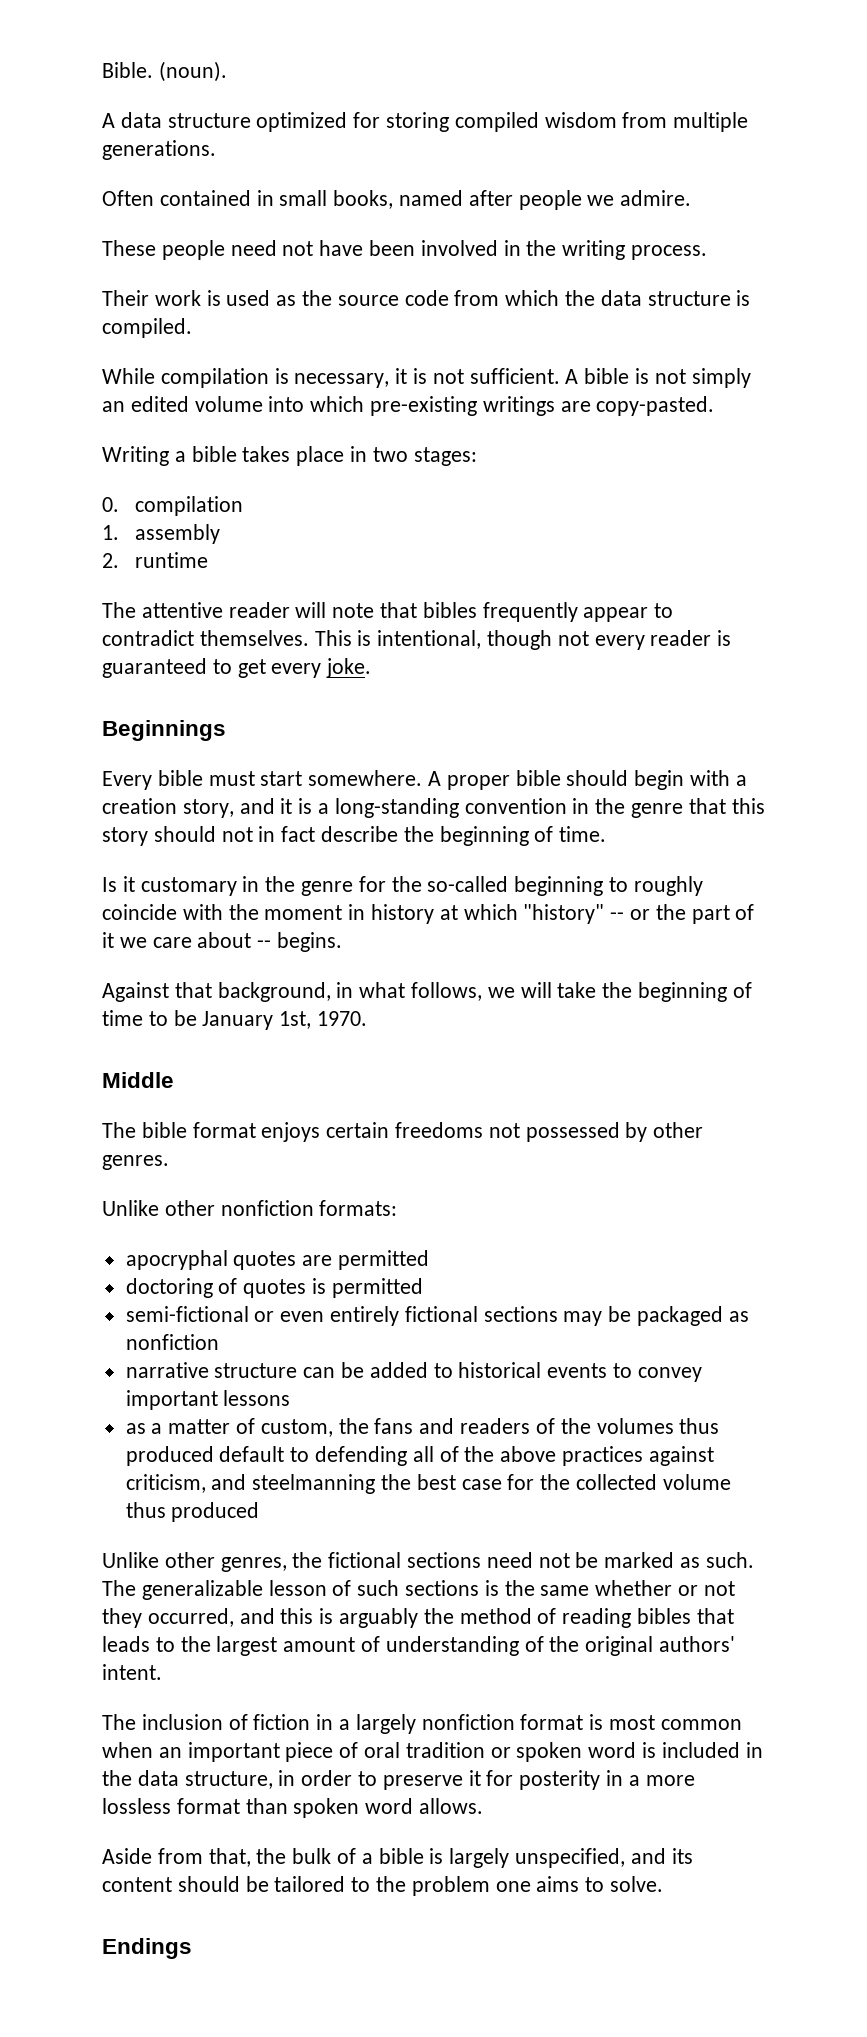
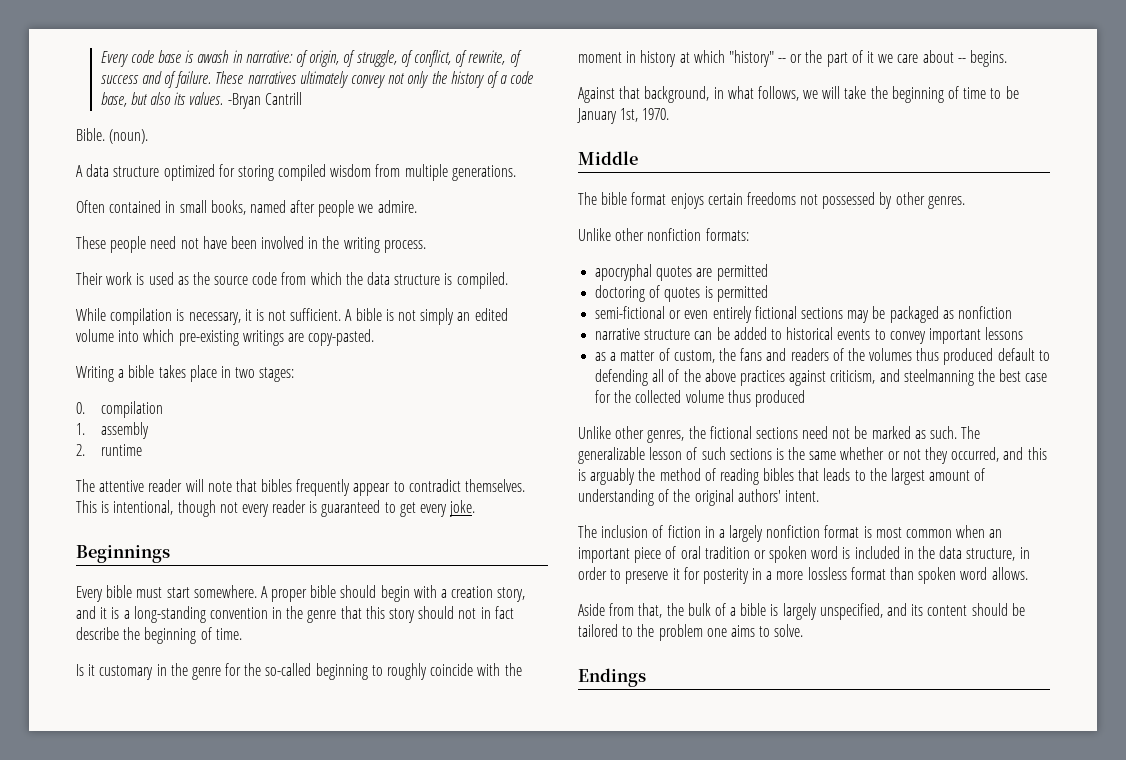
(102, 70) none -> [100,50,522,67] [100,71,534,88] [100,92,302,109] Every code base is awash in narrative: of origin, of struggle, of conflict, of rewrite, of success and of failure. These narratives ultimately convey not only the history of a code base, but also its values. -Bryan Cantrill //

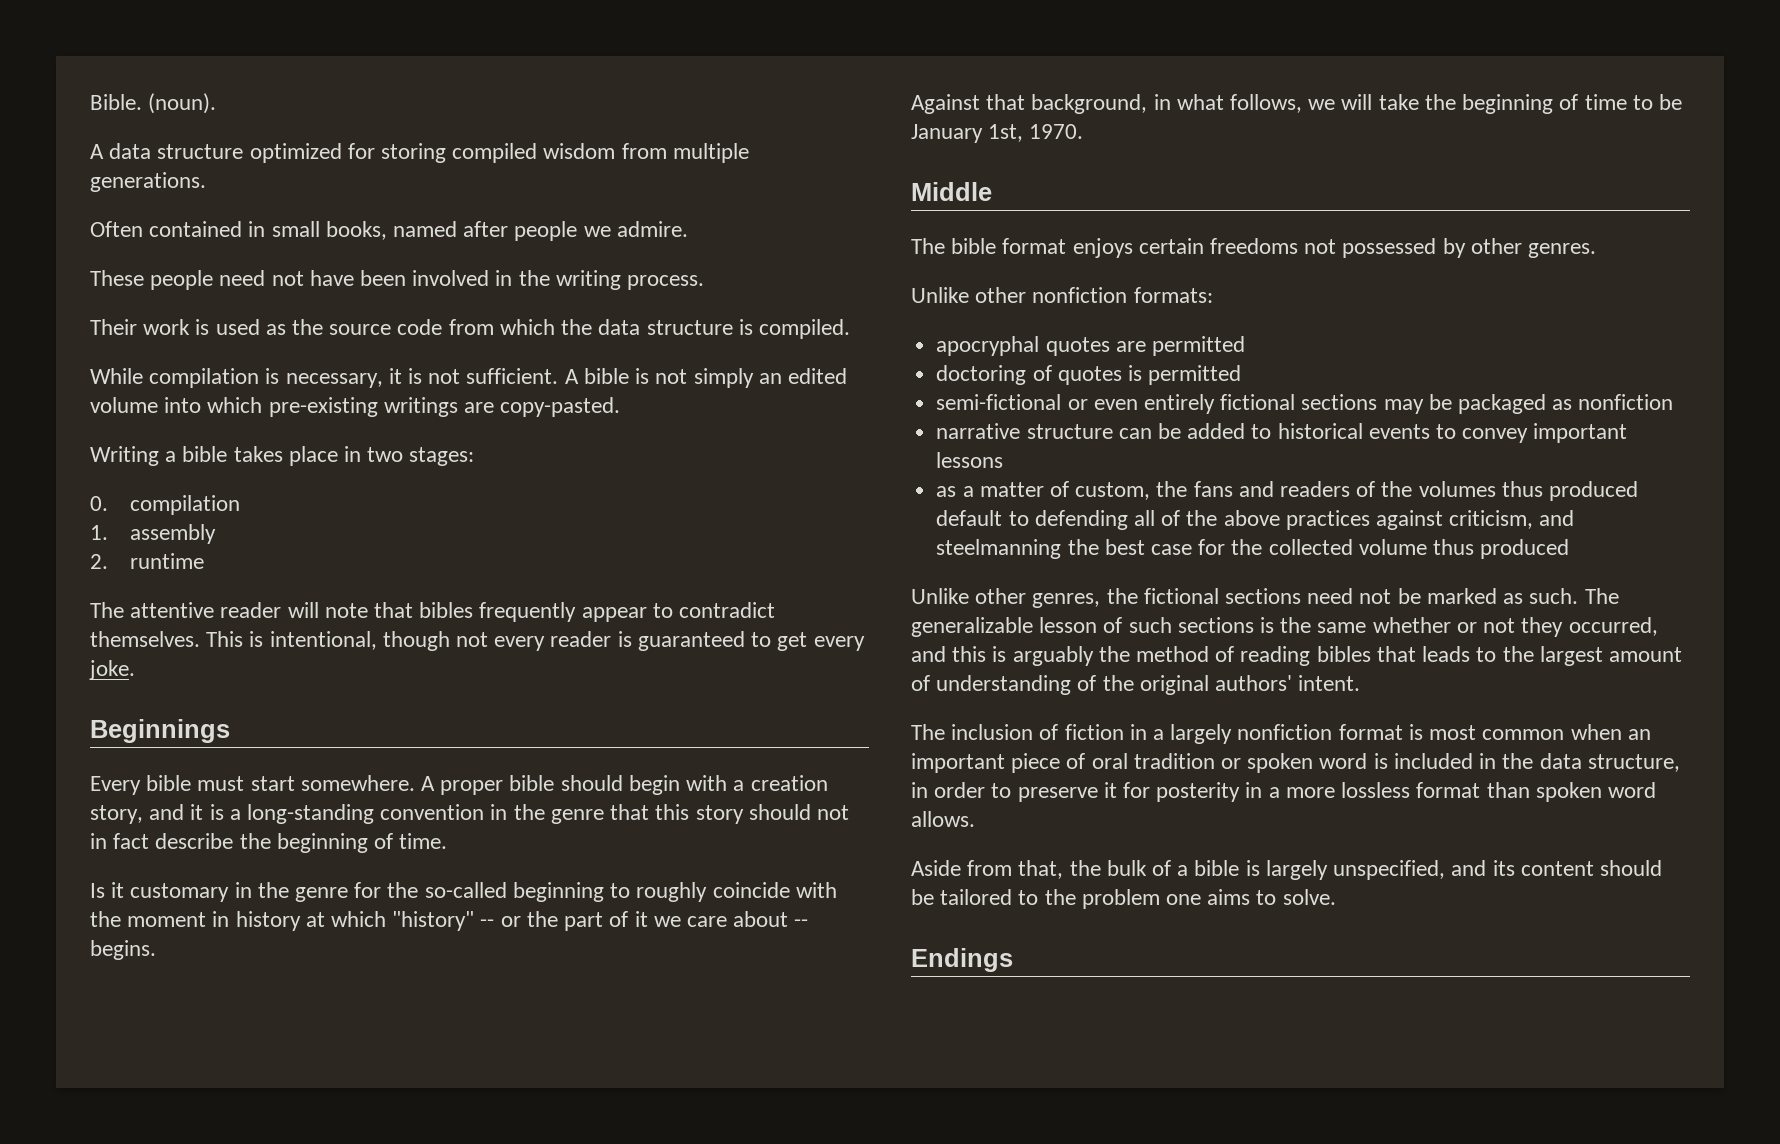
[100,50,522,67] [100,71,534,88] [100,92,302,109] Every code base is awash in narrative: of origin, of struggle, of conflict, of rewrite, of success and of failure. These narratives ultimately convey not only the history of a code base, but also its values. -Bryan Cantrill // -> (90, 102) none

